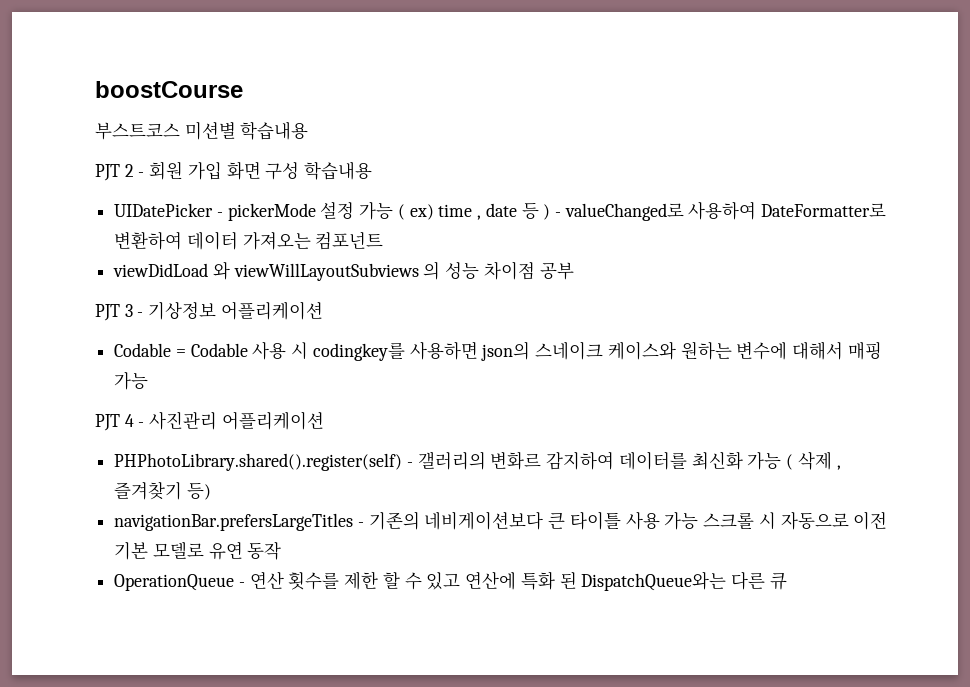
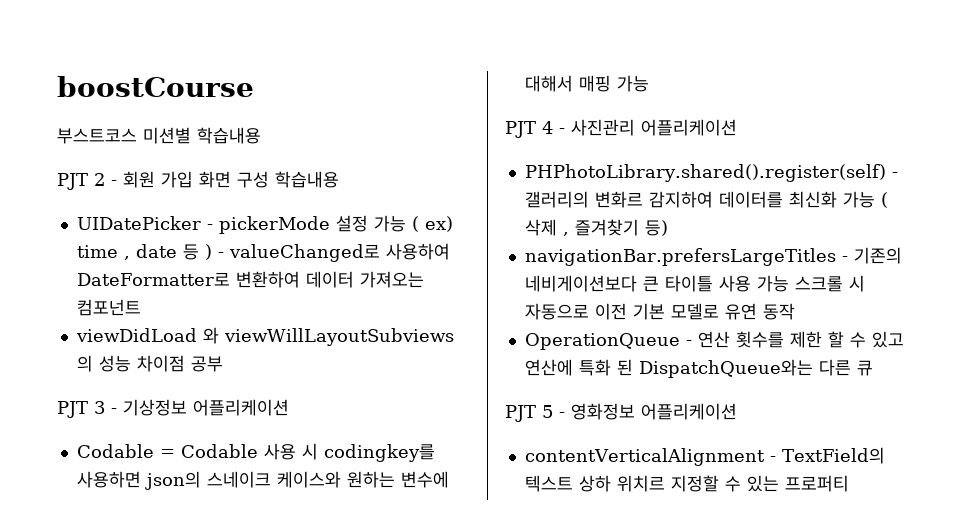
(787, 581) none -> [505,403,737,422] [524,447,885,466] [524,475,849,492] // PJT 5 - 영화정보 어플리케이션 // contentVerticalAlignment - TextField의 텍스트 상하 위치르 지정할 수 있는 프로퍼티

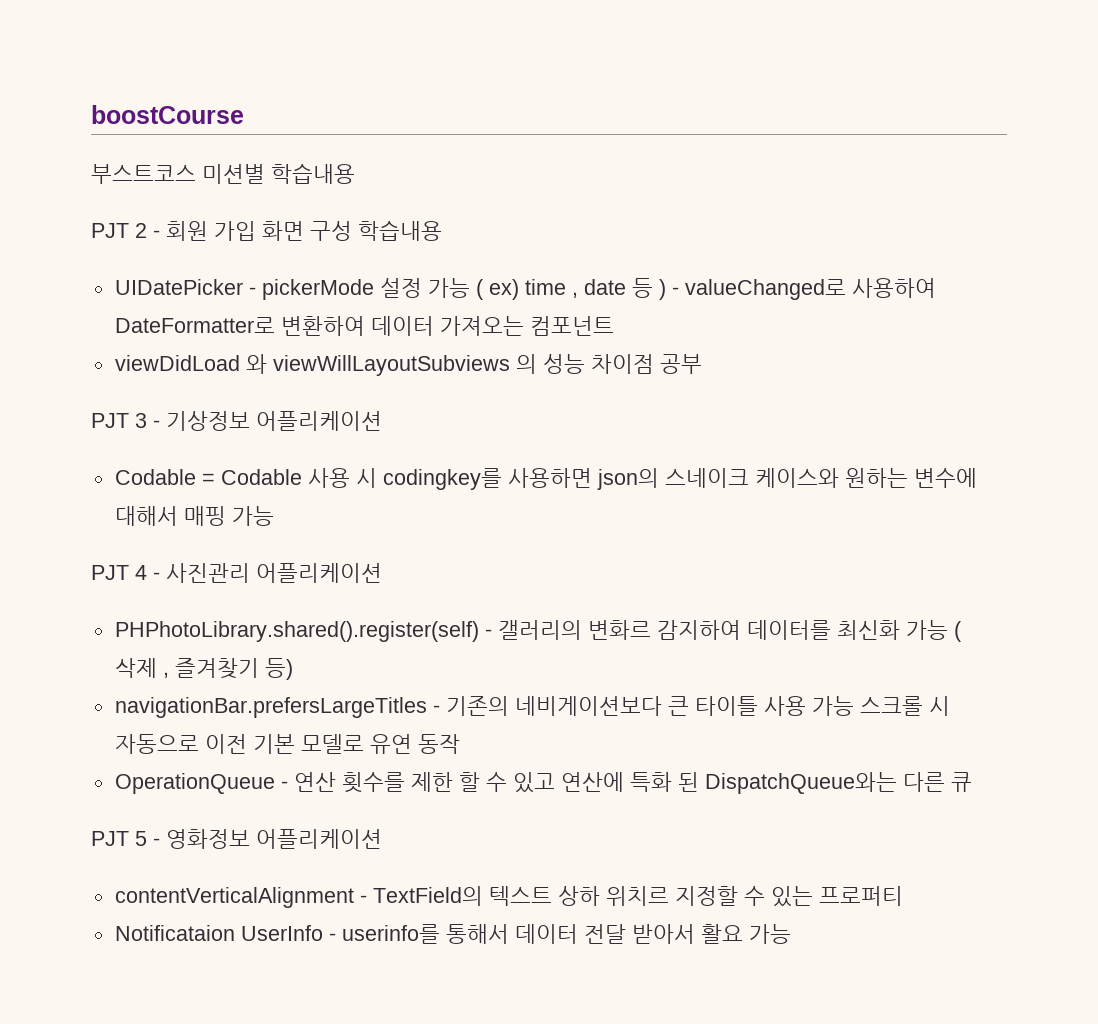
(849, 483) none -> [114,924,791,944] // Notificataion UserInfo - userinfo를 통해서 데이터 전달 받아서 활요 가능

